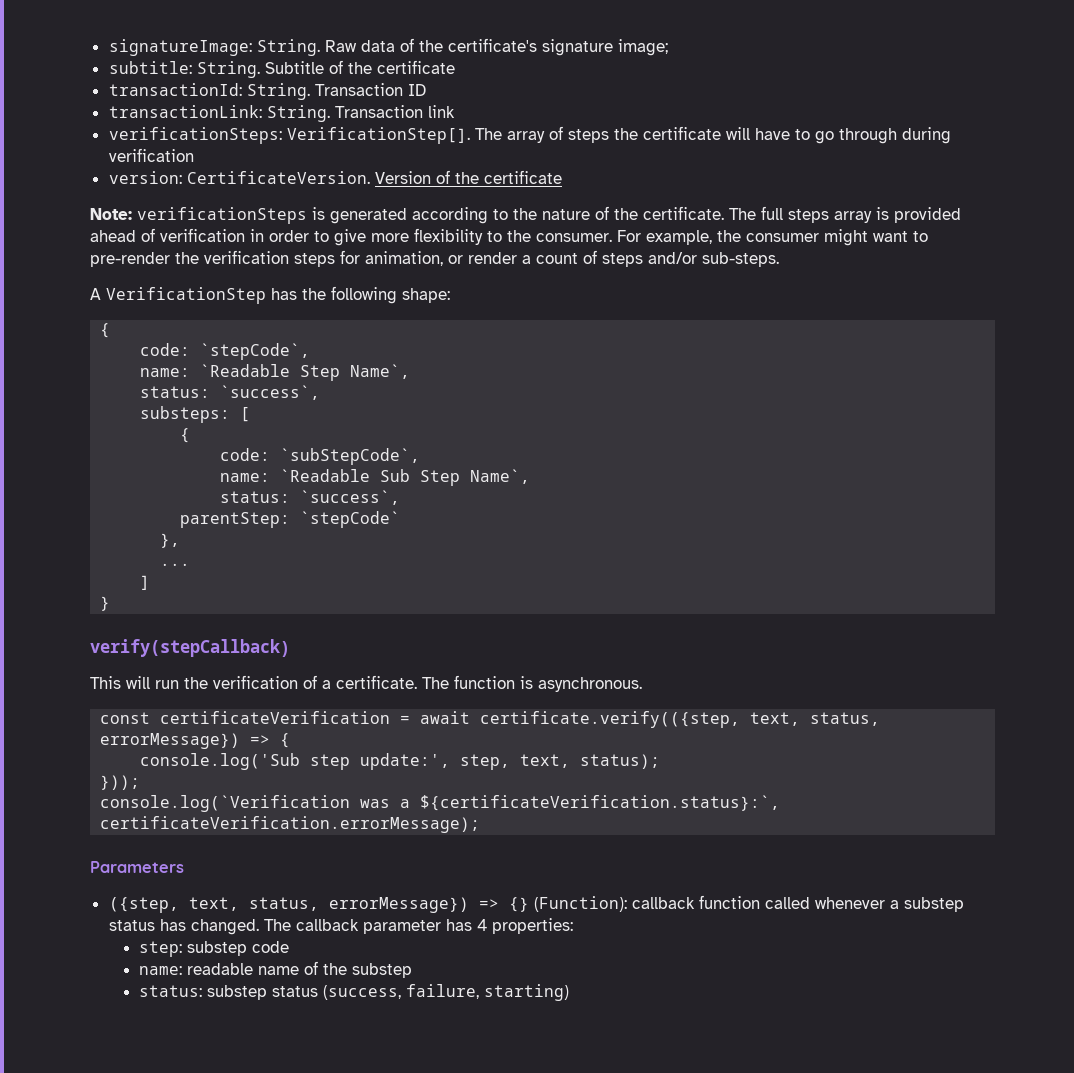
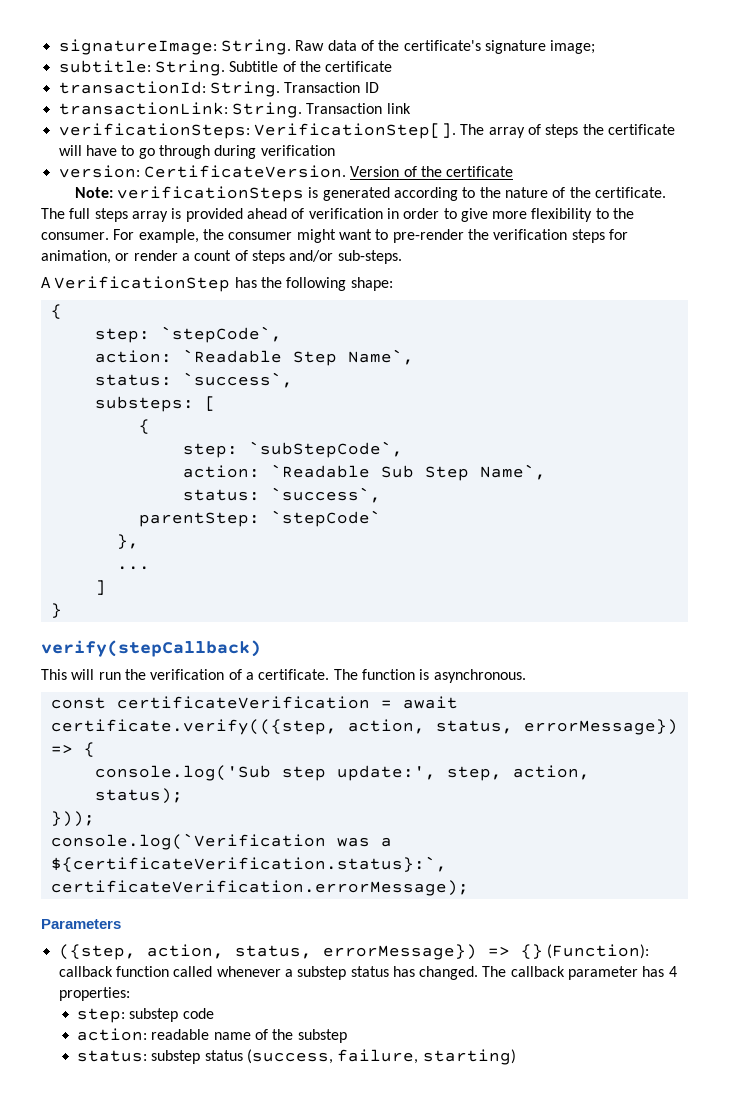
[140,343,191,356] code: -> [94,328,150,343] step:
[140,368,191,377] name: -> [94,350,172,363] action:
[220,448,271,461] code: -> [182,443,238,458] step:
[220,473,271,482] name: -> [182,465,260,478] action:
[750,712,801,726] text, -> [347,719,425,734] action,
[520,754,571,768] text, -> [512,765,590,780] action,
[188,897,239,911] text, -> [146,944,224,959] action,
[139,966,183,975] name: -> [76,1028,147,1041] action:

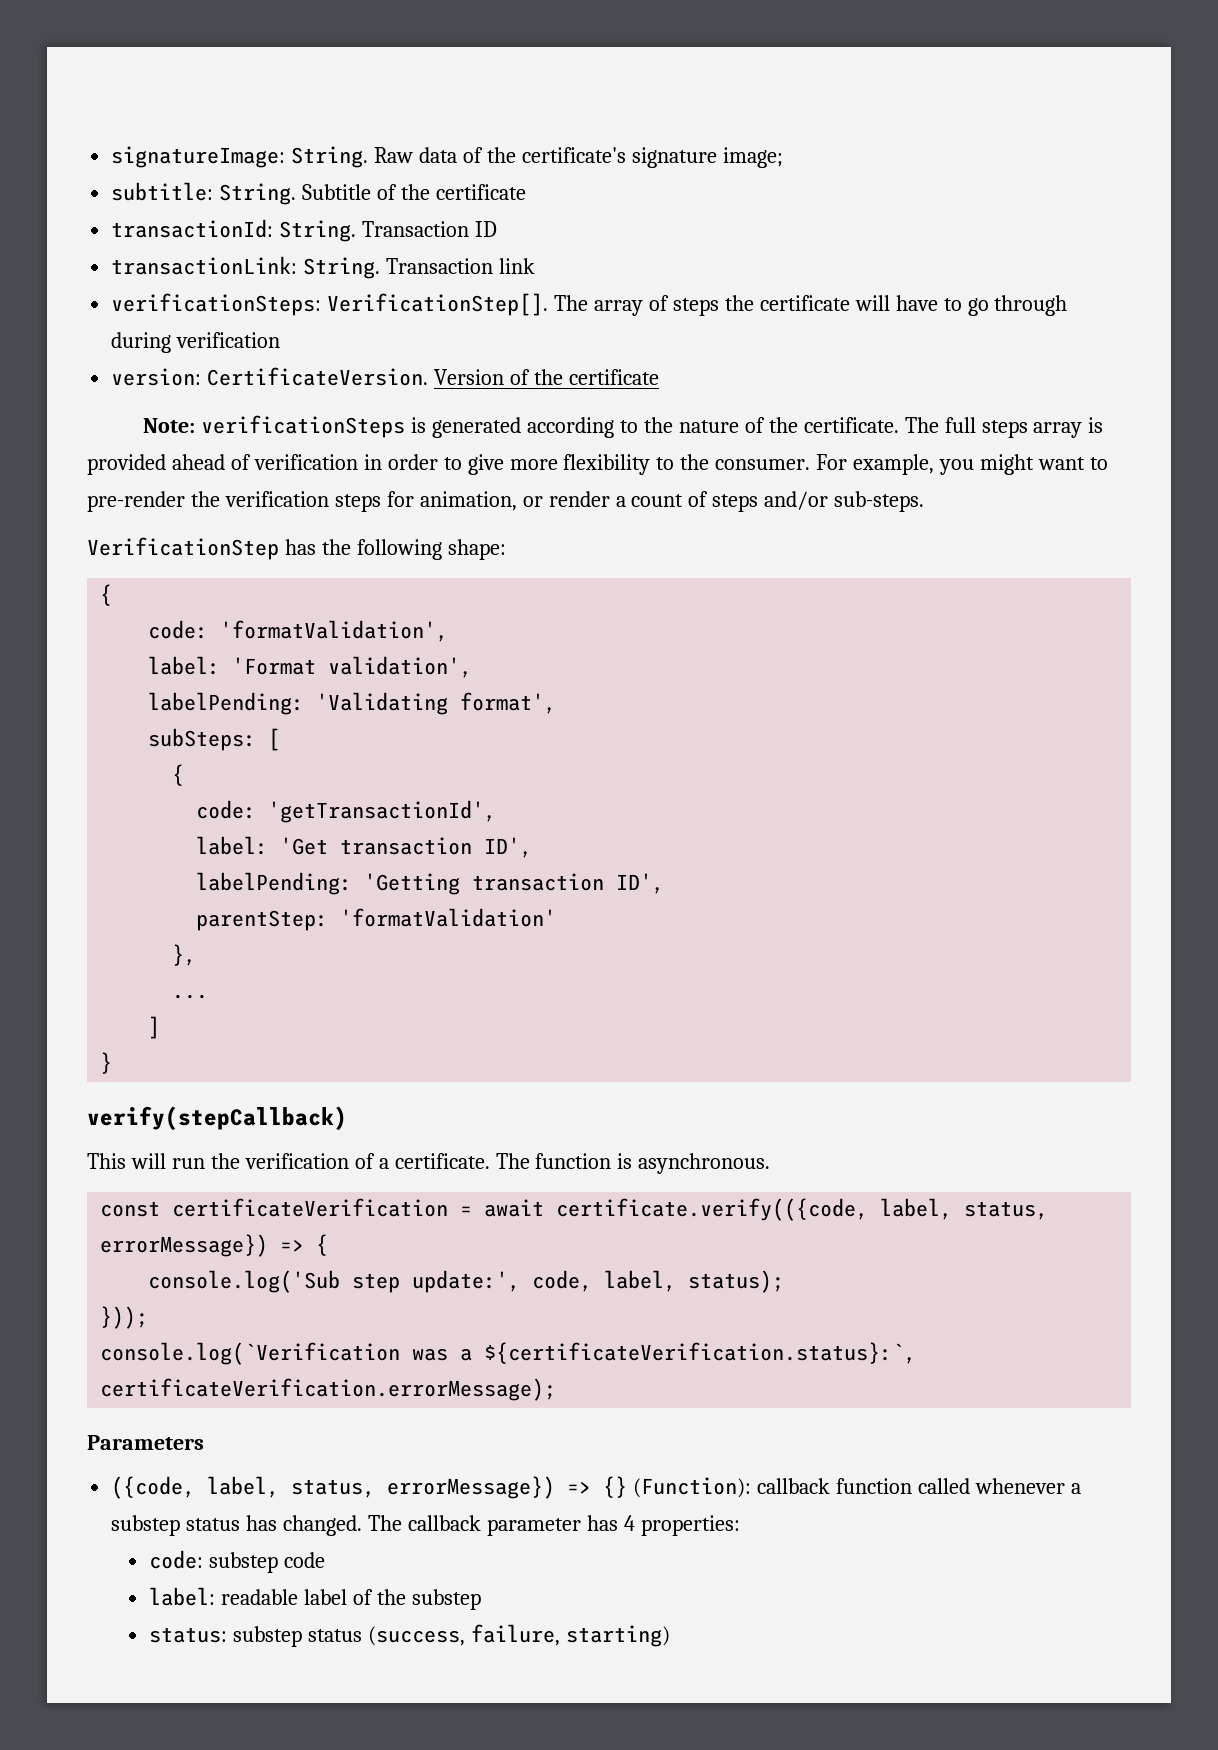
[202,229,293,240] the consumer -> [939,459,975,475] you
[41,277,51,288] A -> (925, 501) none
[94,326,282,343] [94,349,414,366] [94,372,293,388] [94,396,216,412] [138,419,150,434] [182,441,403,458] [182,464,546,481] [182,487,381,503] step: `stepCode`, // action: `Readable Step Name`, // status: `success`, // substeps: [ // { // step: `subStepCode`, // action: `Readable Sub Step Name`, // status: `success`, -> [148,620,449,642] [148,656,473,678] [148,692,557,715] [148,728,281,751] [172,764,185,786] [196,800,497,823] [196,836,533,858] [196,872,665,895] code: 'formatValidation', // label: 'Format validation', // labelPending: 'Validating format', // subSteps: [ // { // code: 'getTransactionId', // label: 'Get transaction ID', // labelPending: 'Getting transaction ID',
[270,510,381,527] `stepCode` -> [340,908,557,927] 'formatValidation'
[50,719,425,735] certificate.verify(({step, action, -> [556,1198,953,1221] certificate.verify(({code, label,
[446,765,590,781] step, action, -> [532,1270,677,1292] code, label,
[58,944,224,960] ({step, action, -> [111,1476,280,1499] ({code, label,
[76,1008,125,1023] step: -> [149,1550,204,1569] code:
[76,1028,251,1041] action: readable name -> [149,1587,347,1606] label: readable label

